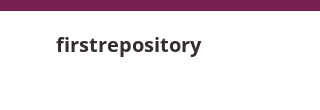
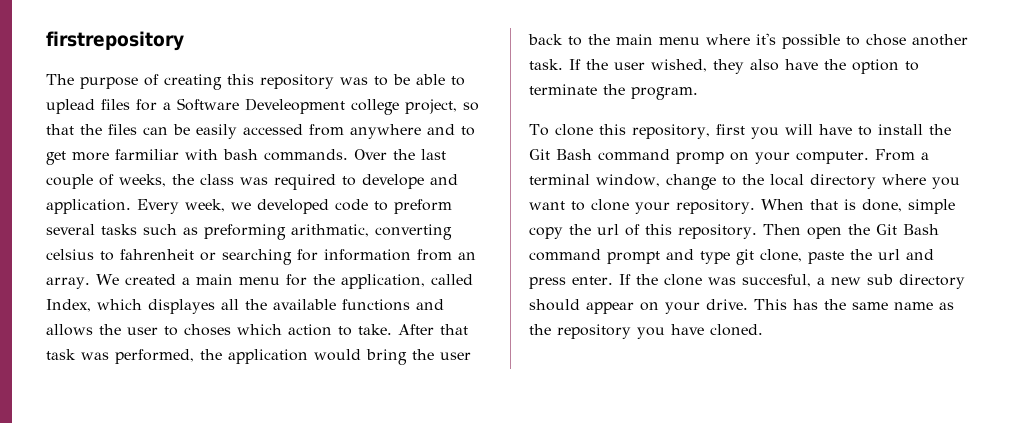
(202, 47) none -> [46,74,465,90] [46,98,479,115] [46,124,475,139] [46,149,446,165] [46,174,458,190] [46,199,452,214] [46,224,452,240] [46,249,476,265] [46,274,473,289] [46,299,444,314] [46,324,468,336] [46,349,471,365] [528,33,968,49] [529,59,919,74] [529,84,698,100] [529,124,951,139] [529,149,929,164] [529,174,960,190] [529,199,955,214] [529,224,939,239] [529,249,934,265] [529,274,965,289] [529,299,954,314] [529,324,763,339] // The purpose of creating this repository was to be able to uplead files for a Software Develeopment college project, so that the files can be easily accessed from anywhere and to get more farmiliar with bash commands. Over the last couple of weeks, the class was required to develope and application. Every week, we developed code to preform several tasks such as preforming arithmatic, converting celsius to fahrenheit or searching for information from an array. We created a main menu for the application, called Index, which displayes all the available functions and allows the user to choses which action to take. After that task was performed, the application would bring the user back to the main menu where it's possible to chose another task. If the user wished, they also have the option to terminate the program. // To clone this repository, first you will have to install the Git Bash command promp on your computer. From a terminal window, change to the local directory where you want to clone your repository. When that is done, simple copy the url of this repository. Then open the Git Bash command prompt and type git clone, paste the url and press enter. If the clone was succesful, a new sub directory should appear on your drive. This has the same name as the repository you have cloned.

